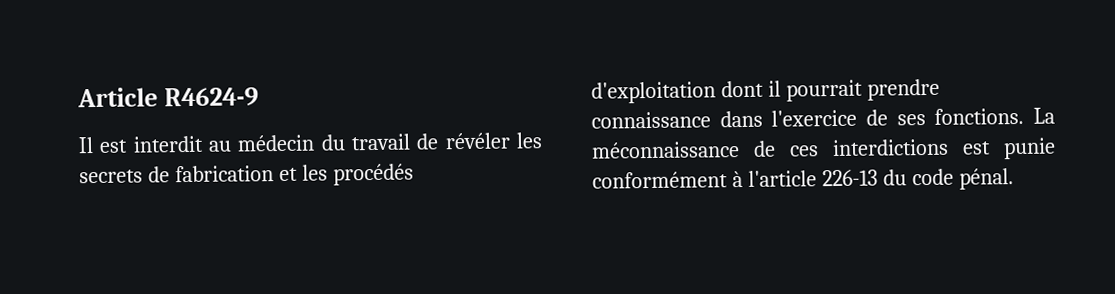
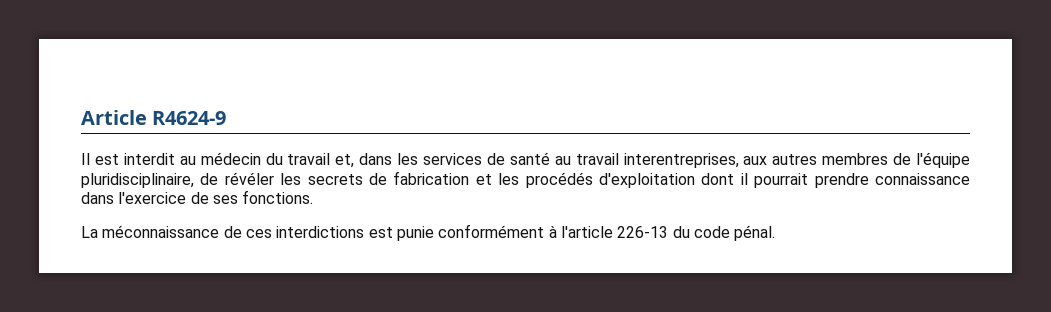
(411, 142) none -> [335,152,970,168] [81,173,194,188] et, dans les services de santé au travail interentreprises, aux autres membres de l'équipe pluridisciplinaire,
(1025, 116) none -> (314, 197) //

